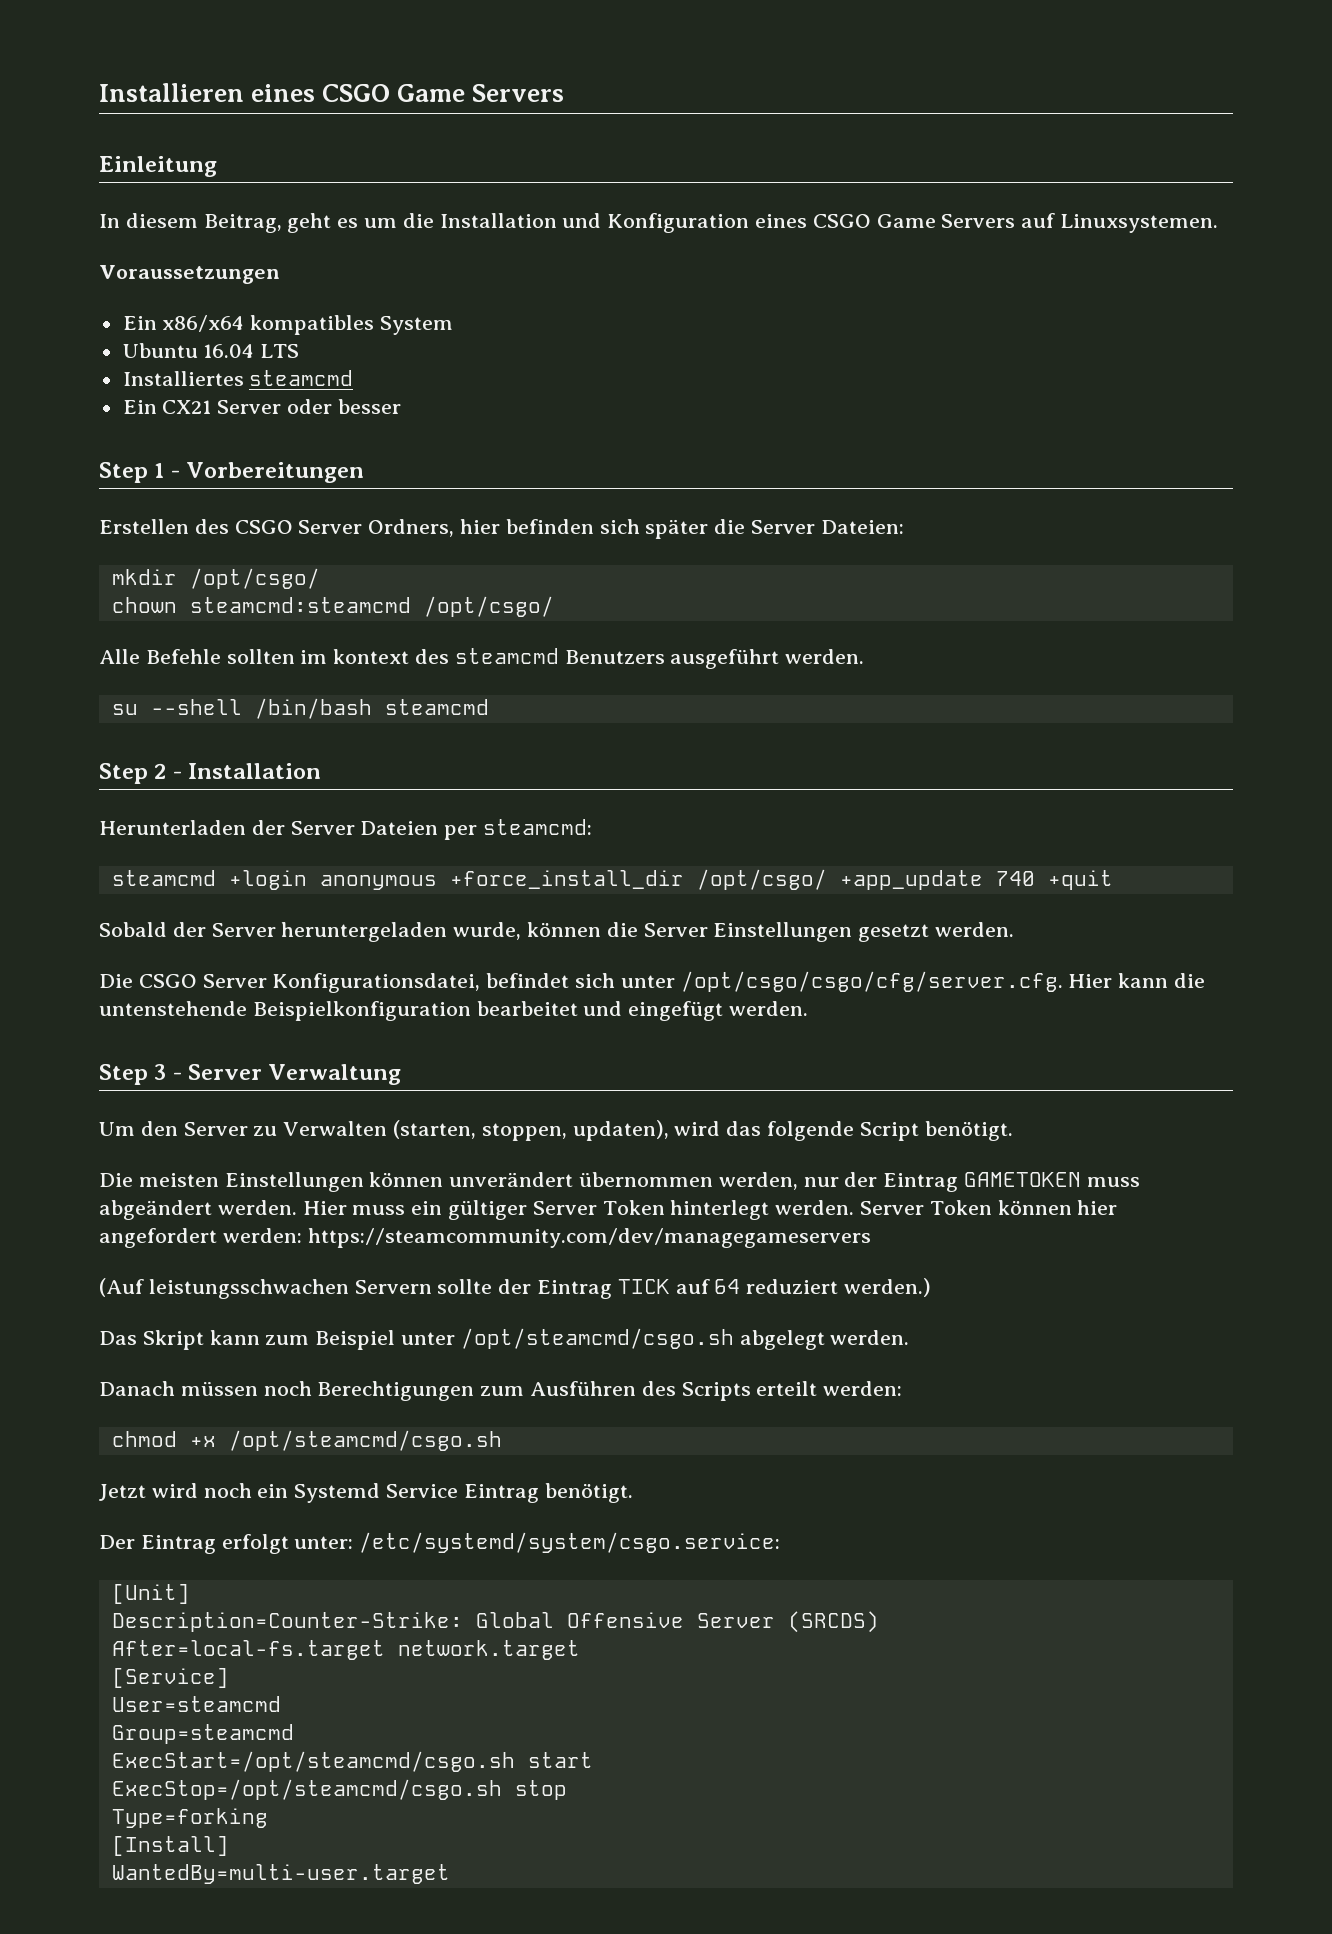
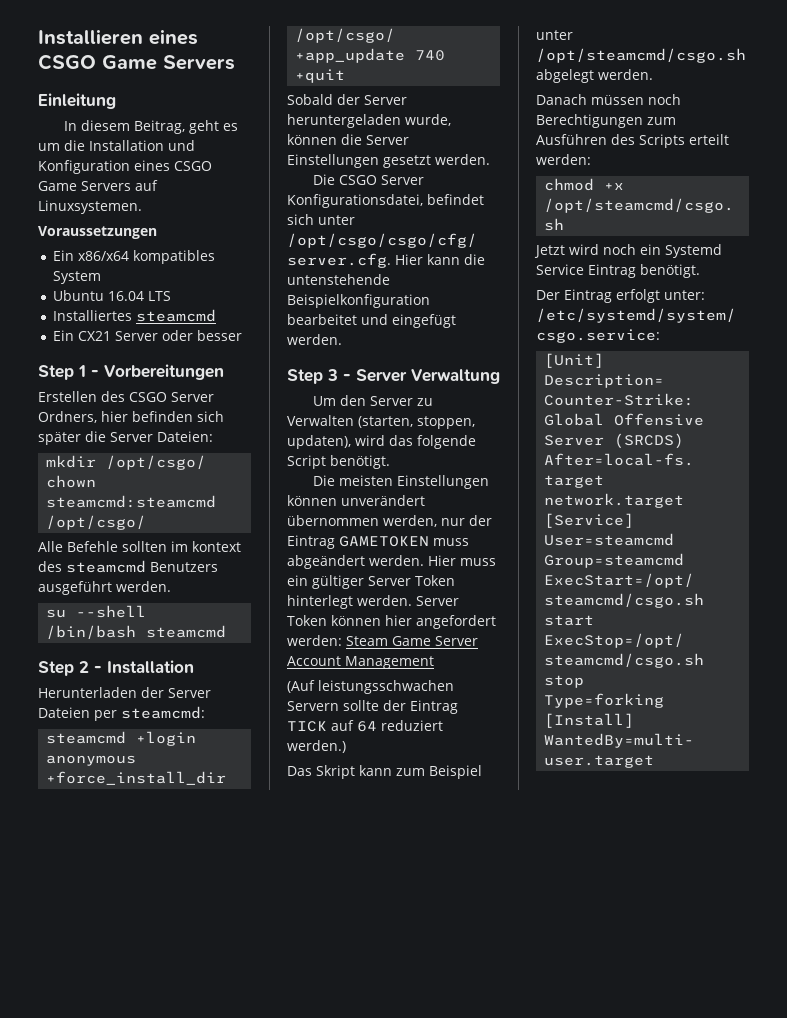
[307,1228,871,1248] https://steamcommunity.com/dev/managegameservers -> [346,636,478,646] [287,656,434,669] Steam Game Server Account Management

